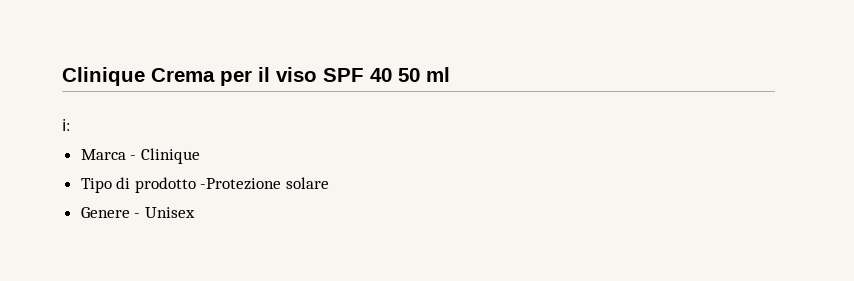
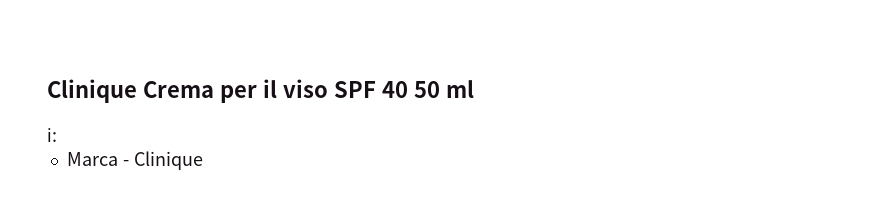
[80,177,330,193] [80,207,195,218] // Tipo di prodotto -Protezione solare // Genere - Unisex -> (203, 160) none

